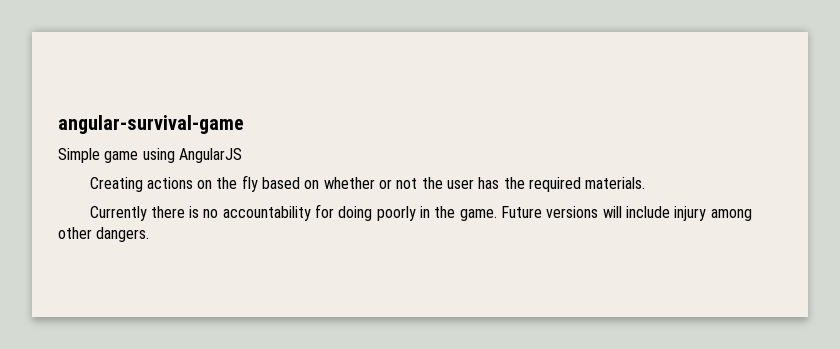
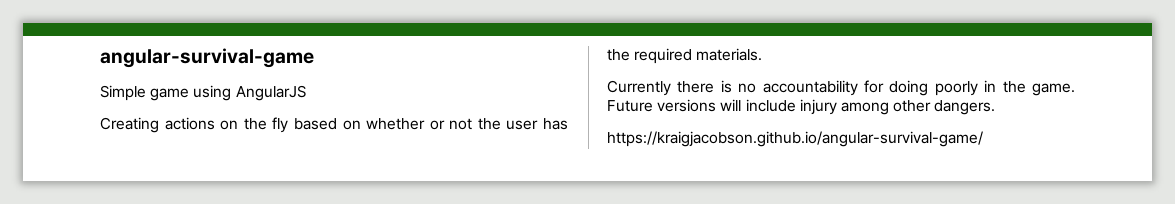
(150, 234) none -> [607,131,983,147] // https://kraigjacobson.github.io/angular-survival-game/

